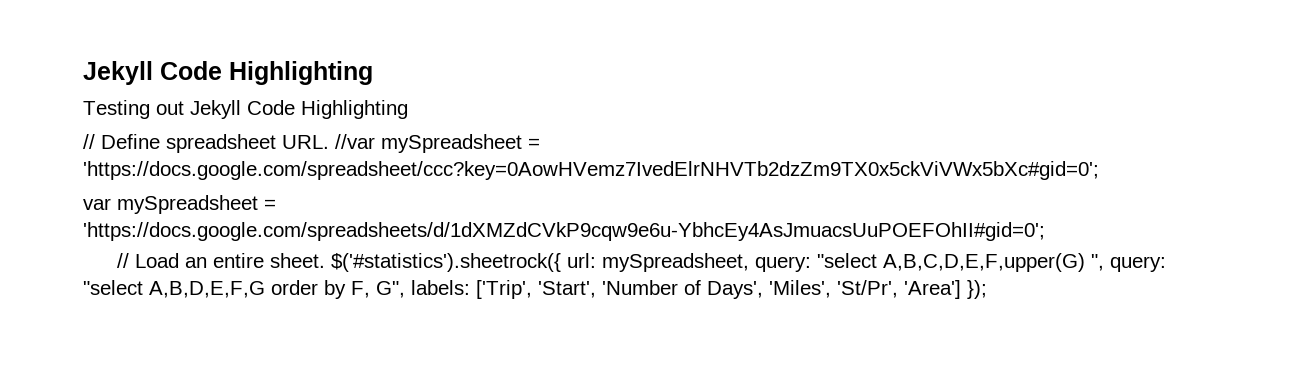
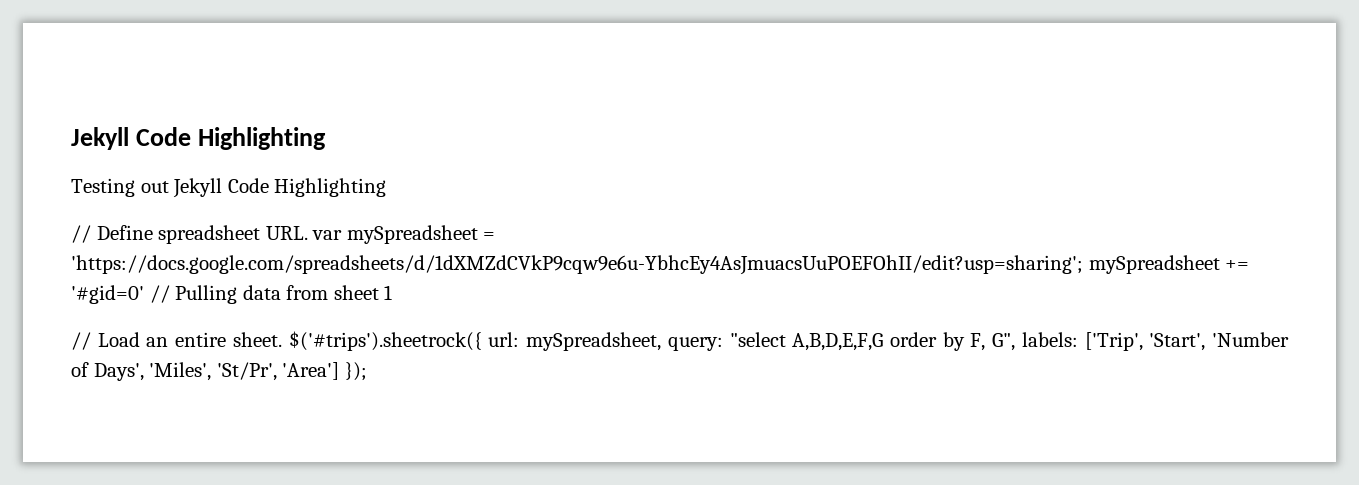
[335,134,540,153] [83,161,1099,180] [83,195,276,214] [83,222,1045,241] //var mySpreadsheet = 'https://docs.google.com/spreadsheet/ccc?key=0AowHVemz7IvedElrNHVTb2dzZm9TX0x5ckViVWx5bXc#gid=0'; // var mySpreadsheet = 'https://docs.google.com/spreadsheets/d/1dXMZdCVkP9cqw9e6u-YbhcEy4AsJmuacsUuPOEFOhII#gid=0'; -> [312,225,496,244] [71,255,1250,275] [71,285,393,304] var mySpreadsheet = 'https://docs.google.com/spreadsheets/d/1dXMZdCVkP9cqw9e6u-YbhcEy4AsJmuacsUuPOEFOhII/edit?usp=sharing'; mySpreadsheet += '#gid=0' // Pulling data from sheet 1
[331,253,562,272] $('#statistics').sheetrock({ -> [288,331,482,351] $('#trips').sheetrock({
[883,253,1167,272] [83,280,143,295] A,B,C,D,E,F,upper(G) ", query: "select -> (786, 339) none

